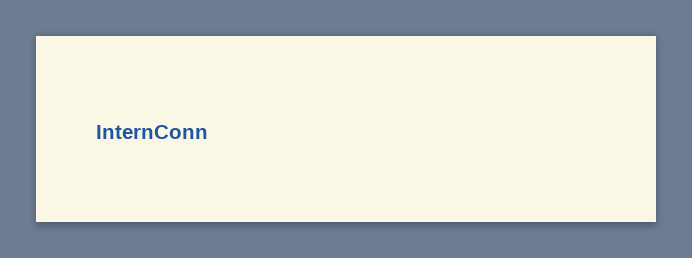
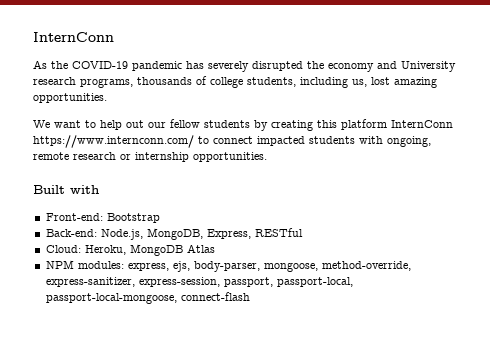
[96,125,208,139] InternConn -> [33,32,114,42] [33,60,456,72] [33,76,437,88] [33,93,107,103] [33,119,453,131] [33,135,431,148] [33,152,267,162] [33,185,99,194] [45,213,160,223] [45,228,303,240] [45,244,215,256] [45,260,411,272] [45,277,353,287] [45,292,250,304] InternConn // As the COVID-19 pandemic has severely disrupted the economy and University research programs, thousands of college students, including us, lost amazing opportunities. // We want to help out our fellow students by creating this platform InternConn https://www.internconn.com/ to connect impacted students with ongoing, remote research or internship opportunities. // Built with // Front-end: Bootstrap // Back-end: Node.js, MongoDB, Express, RESTful // Cloud: Heroku, MongoDB Atlas // NPM modules: express, ejs, body-parser, mongoose, method-override, express-sanitizer, express-session, passport, passport-local, passport-local-mongoose, connect-flash

